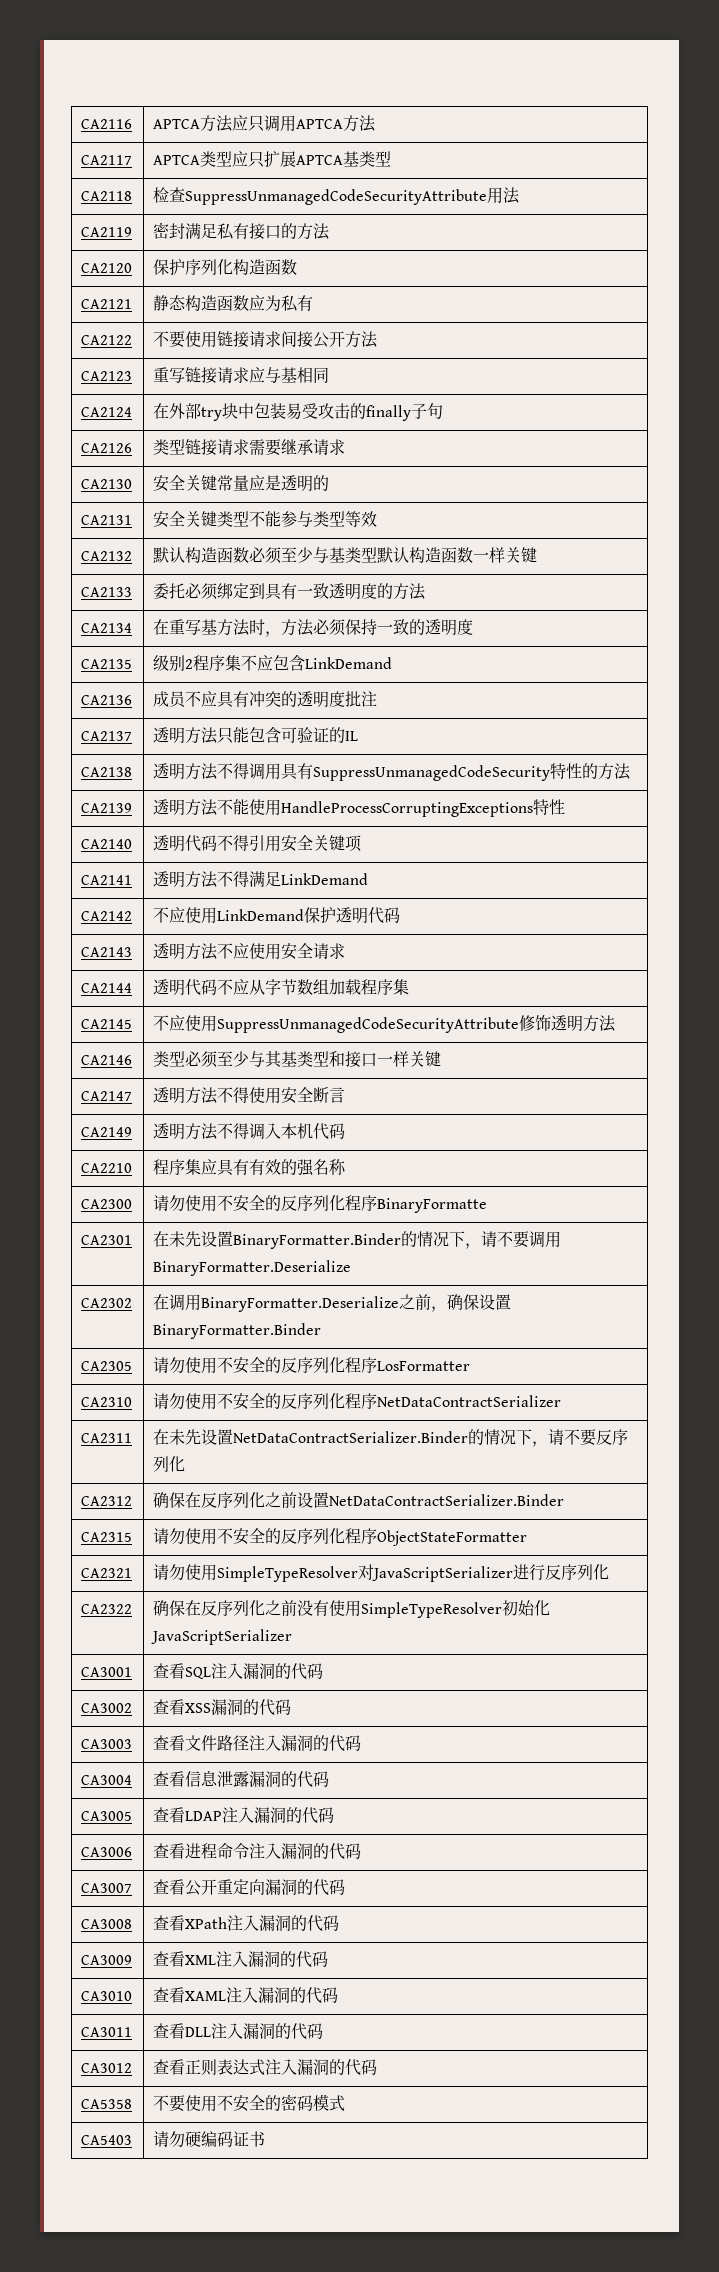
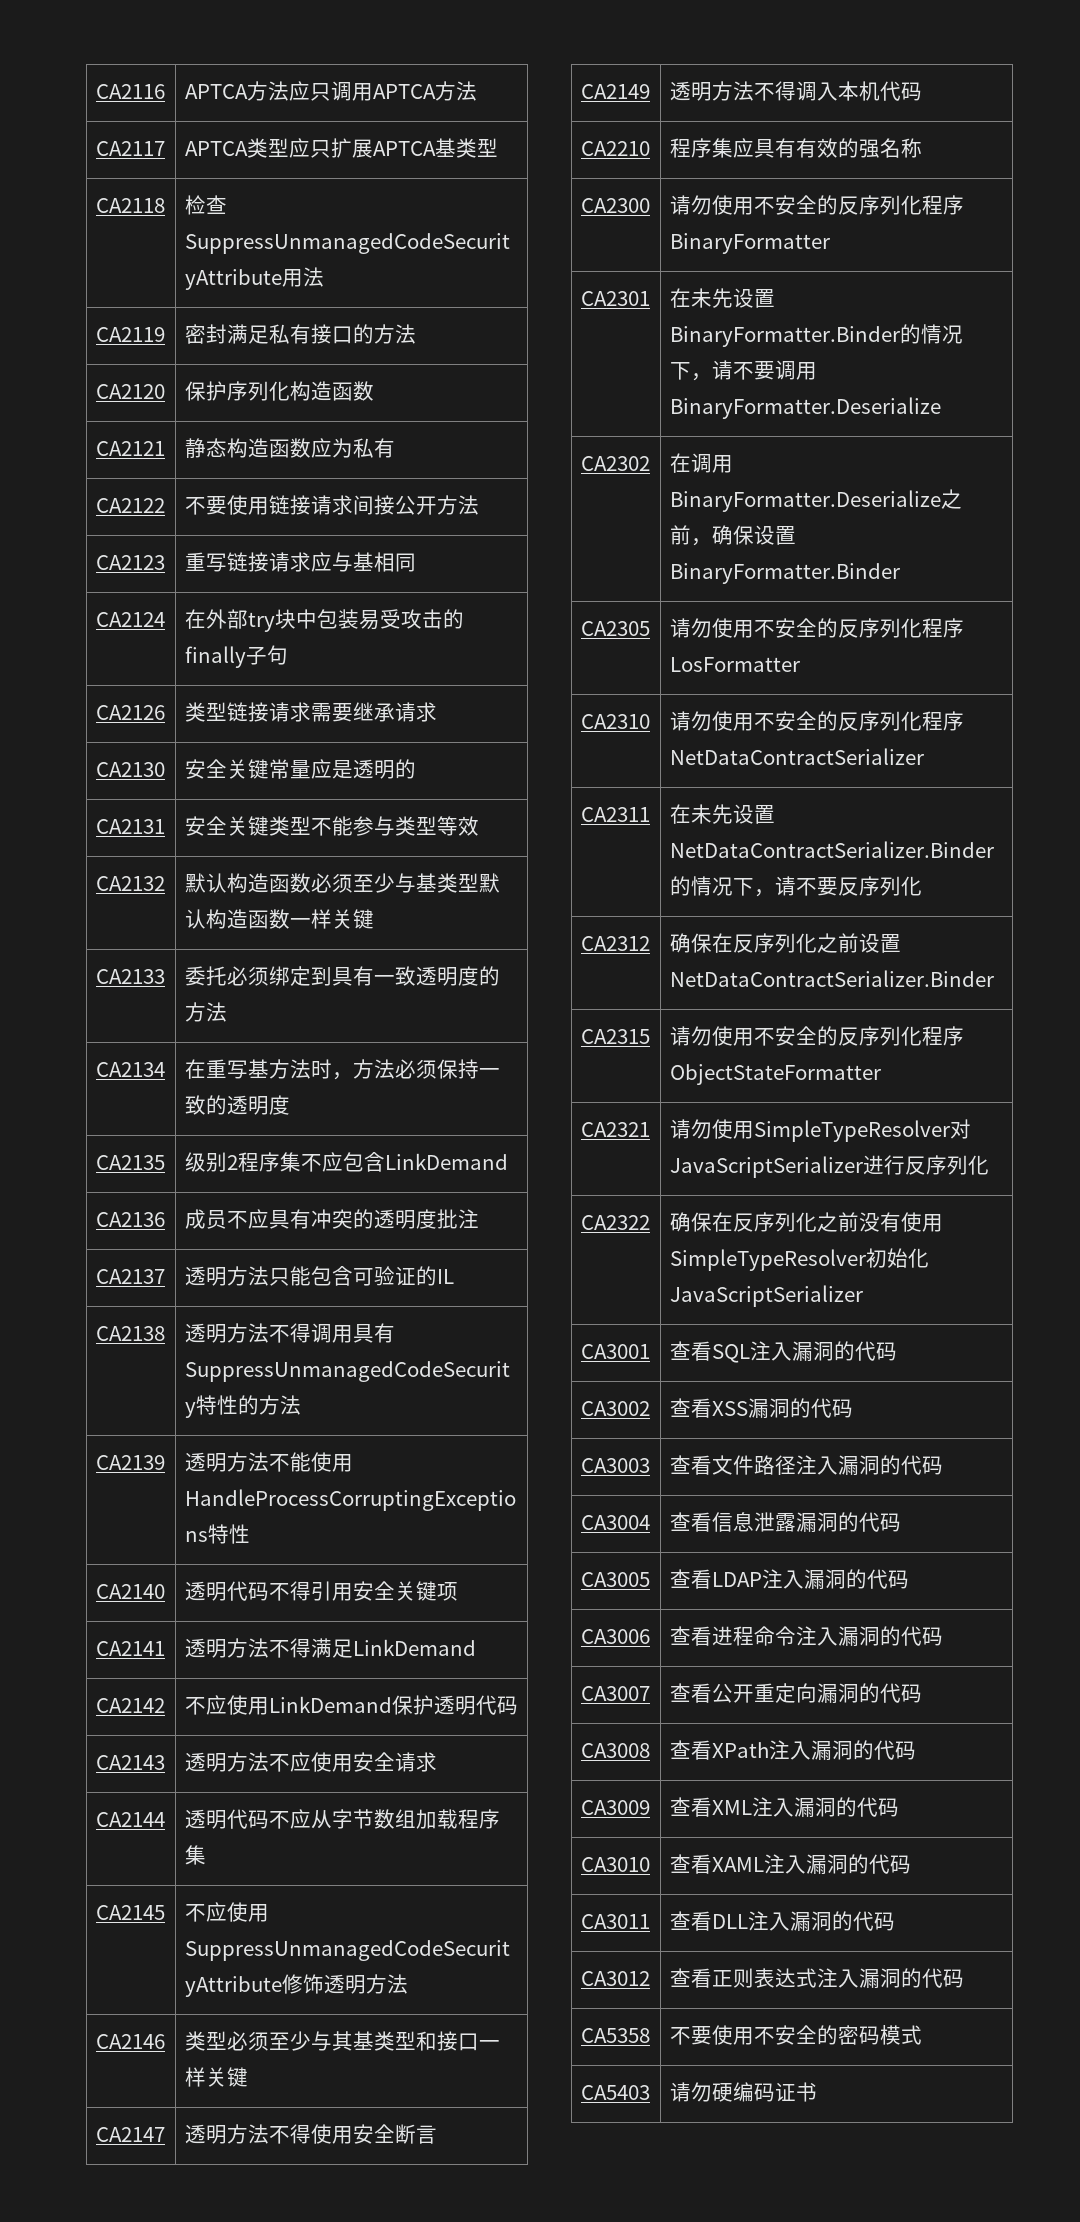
[377,1198,488,1213] BinaryFormatte -> [669,233,830,254] BinaryFormatter

